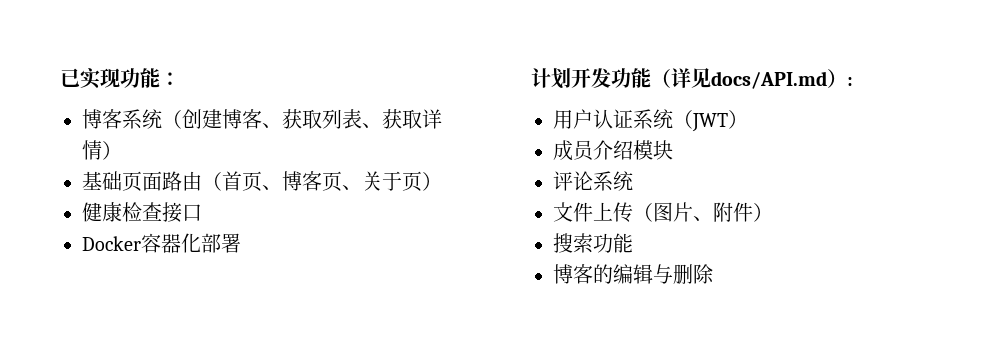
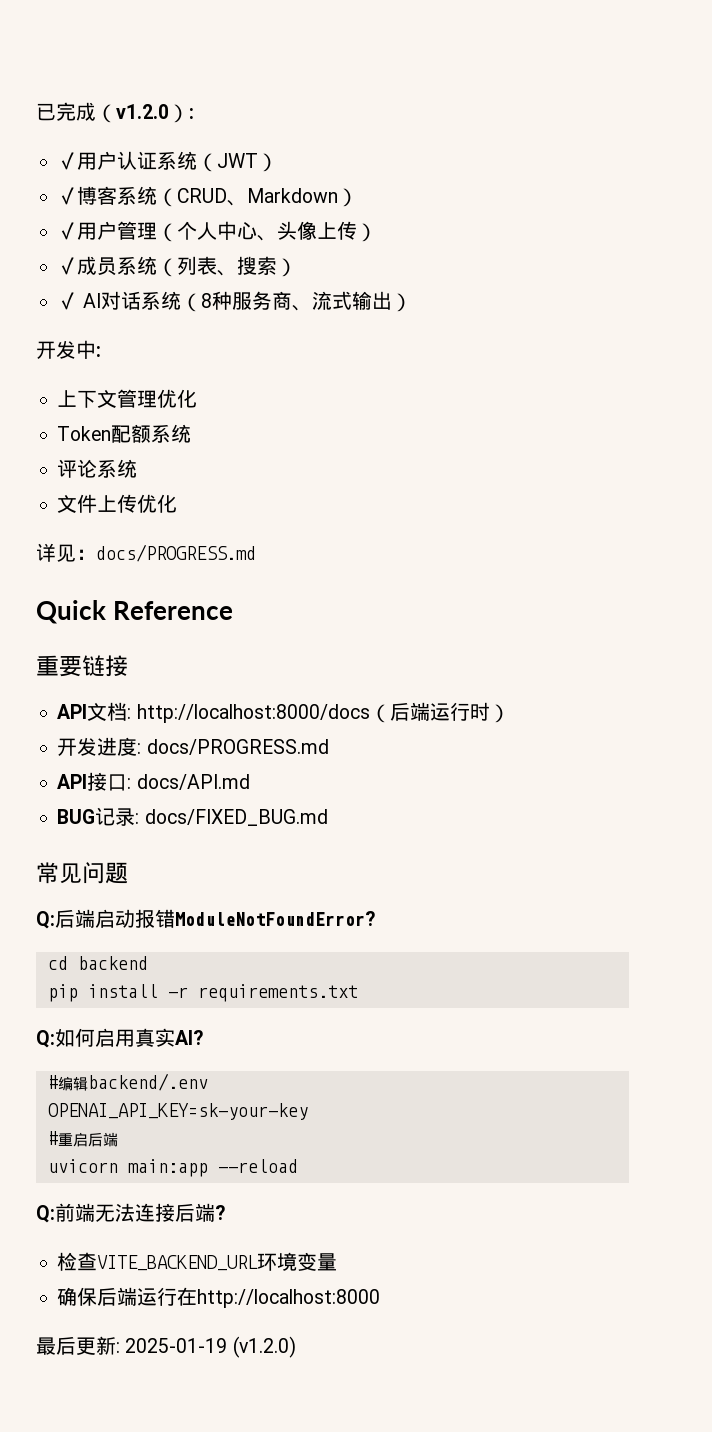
[80,68,180,89] [82,109,442,129] [82,140,122,160] [82,171,442,191] [82,202,202,223] [82,233,241,253] [531,68,827,89] 实现功能： // 博客系统（创建博客、获取列表、获取详情） // 基础页面路由（首页、博客页、关于页） // 健康检查接口 // Docker容器化部署 // 计划开发功能（详见docs/API.md -> [56,102,169,123] 完成（v1.2.0
(853, 81) none -> [57,152,78,170] ✓
[553,140,673,161] [553,171,633,191] [553,202,773,222] [553,233,633,253] [553,264,714,284] 成员介绍模块 // 评论系统 // 文件上传（图片、附件） // 搜索功能 // 博客的编辑与删除 -> [57,186,359,207] [57,221,378,242] [57,256,298,277] [57,291,412,312] [36,340,101,359] [57,389,198,408] [57,424,192,443] [57,459,138,478] [57,494,178,513] [36,543,256,562] [36,600,234,624] [36,655,128,677] [57,702,510,723] [57,737,329,756] [57,772,250,791] [57,807,328,826] [36,862,128,884] [36,909,375,929] [47,956,148,970] [47,984,358,1002] [36,1028,203,1048] [47,1073,208,1091] [47,1103,308,1120] [47,1131,118,1147] [47,1159,298,1177] [36,1203,225,1223] [57,1252,338,1271] [57,1287,381,1308] [36,1336,296,1358] ✓博客系统（CRUD、Markdown） // ✓用户管理（个人中心、头像上传） // ✓成员系统（列表、搜索） // ✓ AI对话系统（8种服务商、流式输出） // 开发中: // 上下文管理优化 // Token配额系统 // 评论系统 // 文件上传优化 // 详见：docs/PROGRESS.md // Quick Reference // 重要链接 // API文档: http://localhost:8000/docs（后端运行时） // 开发进度: docs/PROGRESS.md // API接口: docs/API.md // BUG记录: docs/FIXED_BUG.md // 常见问题 // Q:后端启动报错ModuleNotFoundError? // cd backend // pip install -r requirements.txt // Q:如何启用真实AI? // #编辑backend/.env // OPENAI_API_KEY=sk-your-key // #重启后端 // uvicorn main:app --reload // Q:前端无法连接后端? // 检查VITE_BACKEND_URL环境变量 // 确保后端运行在http://localhost:8000 // 最后更新: 2025-01-19 (v1.2.0)

